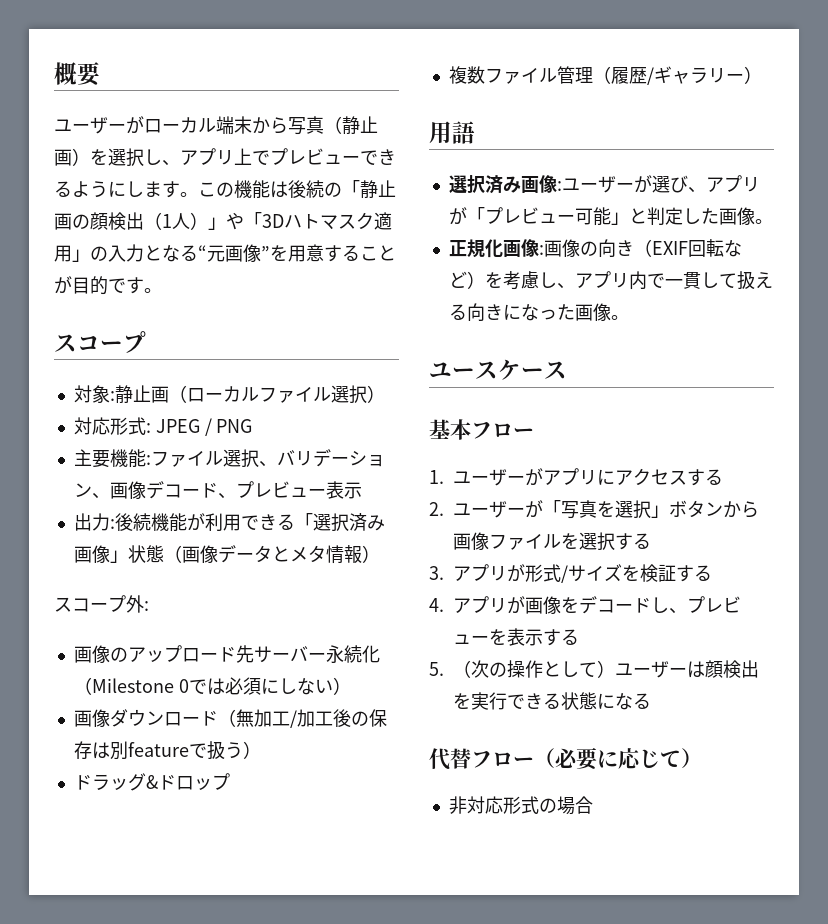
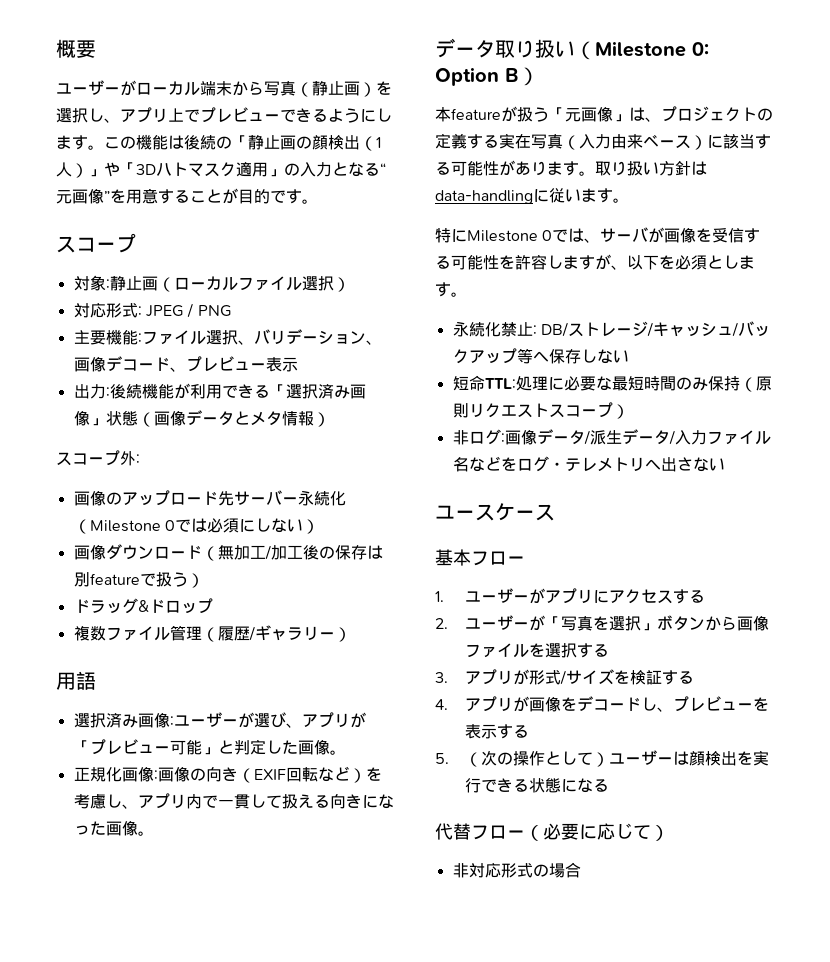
(629, 317) none -> [435,38,709,60] [435,67,539,86] [435,106,773,122] [435,133,771,150] [435,160,707,176] [435,188,629,204] [435,227,761,243] [435,254,755,270] [435,282,467,297] [452,321,770,337] [452,348,629,364] [452,375,772,392] [452,402,629,419] [452,429,771,445] [452,456,725,472] // データ取り扱い（Milestone 0: Option B） // 本featureが扱う「元画像」は、プロジェクトの定義する実在写真（入力由来ベース）に該当する可能性があります。取り扱い方針はdata-handlingに従います。 // 特にMilestone 0では、サーバが画像を受信する可能性を許容しますが、以下を必須とします。 // 永続化禁止: DB/ストレージ/キャッシュ/バックアップ等へ保存しない // 短命TTL:処理に必要な最短時間のみ保持（原則リクエストスコープ） // 非ログ:画像データ/派生データ/入力ファイル名などをログ・テレメトリへ出さない

